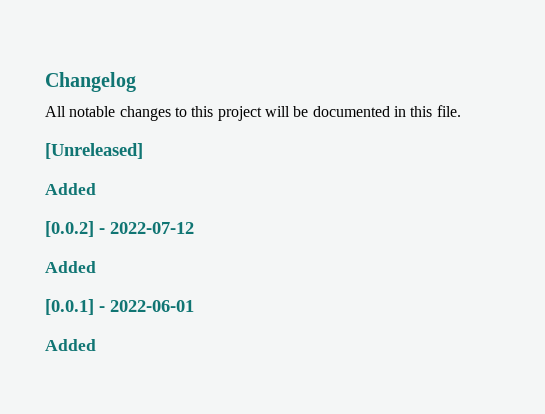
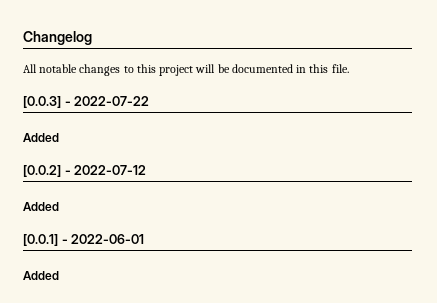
[45,143,143,159] [Unreleased] -> [23,96,150,108] [0.0.3] - 2022-07-22

